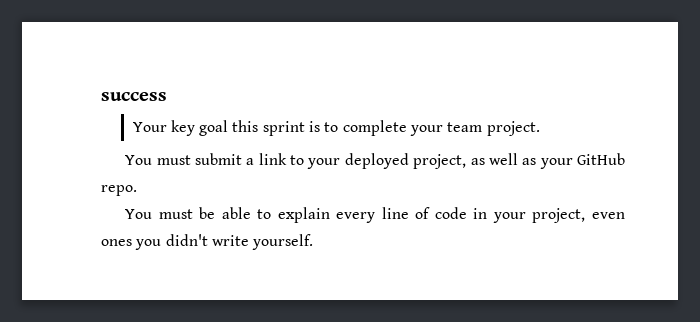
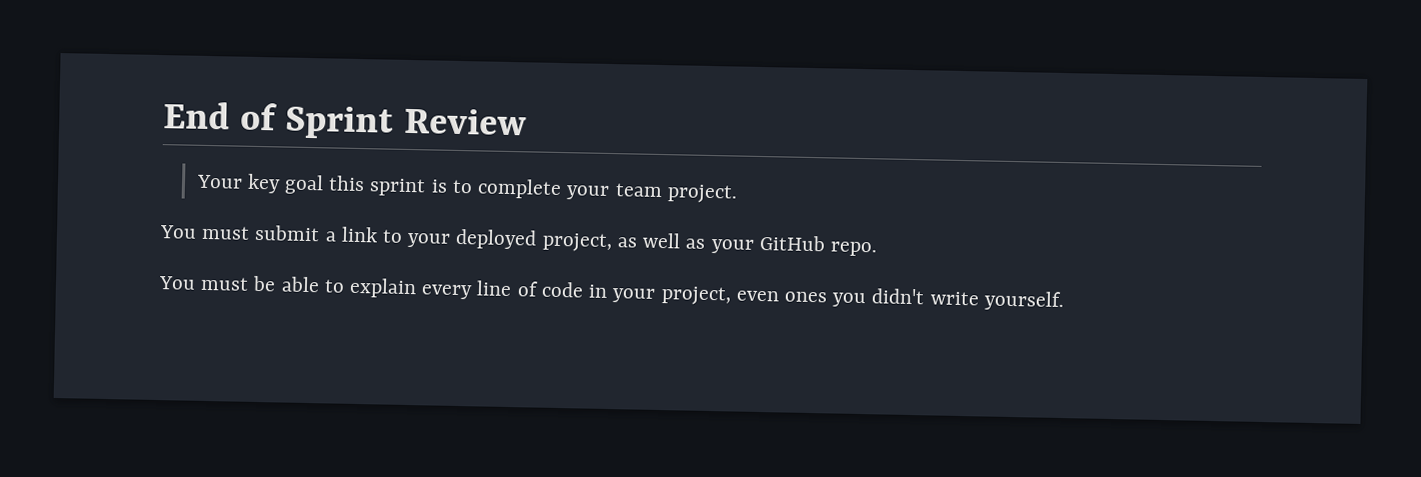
[101,92,167,101] success -> [163,101,527,140] End of Sprint Review

